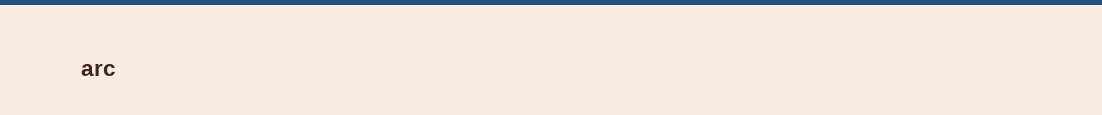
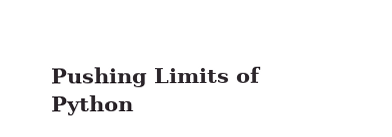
[81,64,116,76] arc -> [50,66,262,88] [51,95,134,116] Pushing Limits of Python

